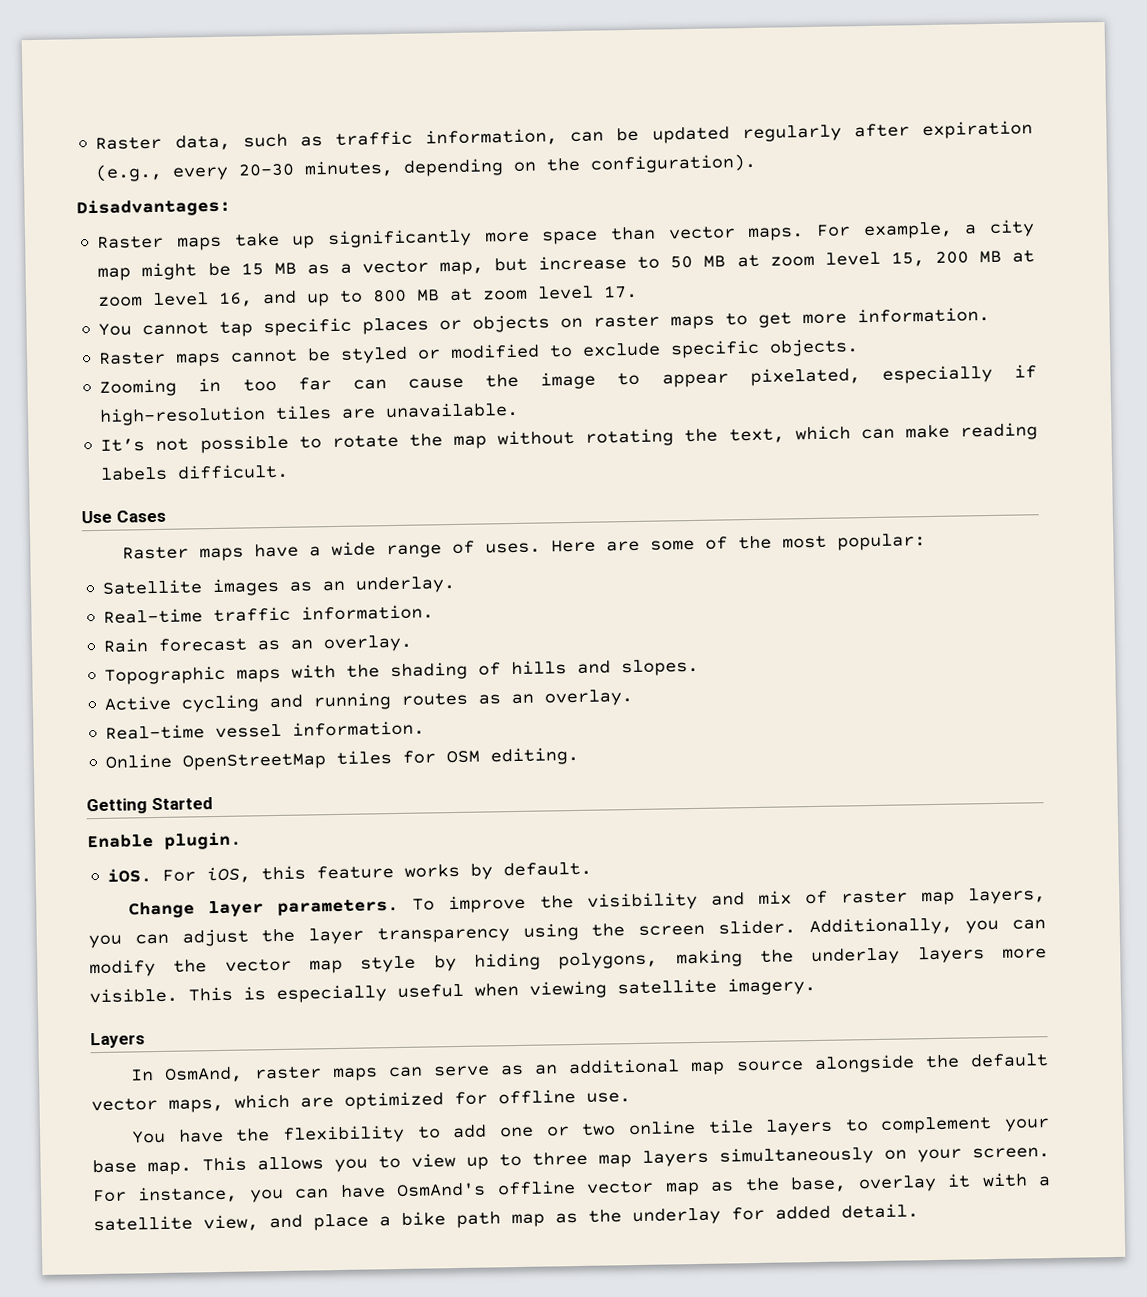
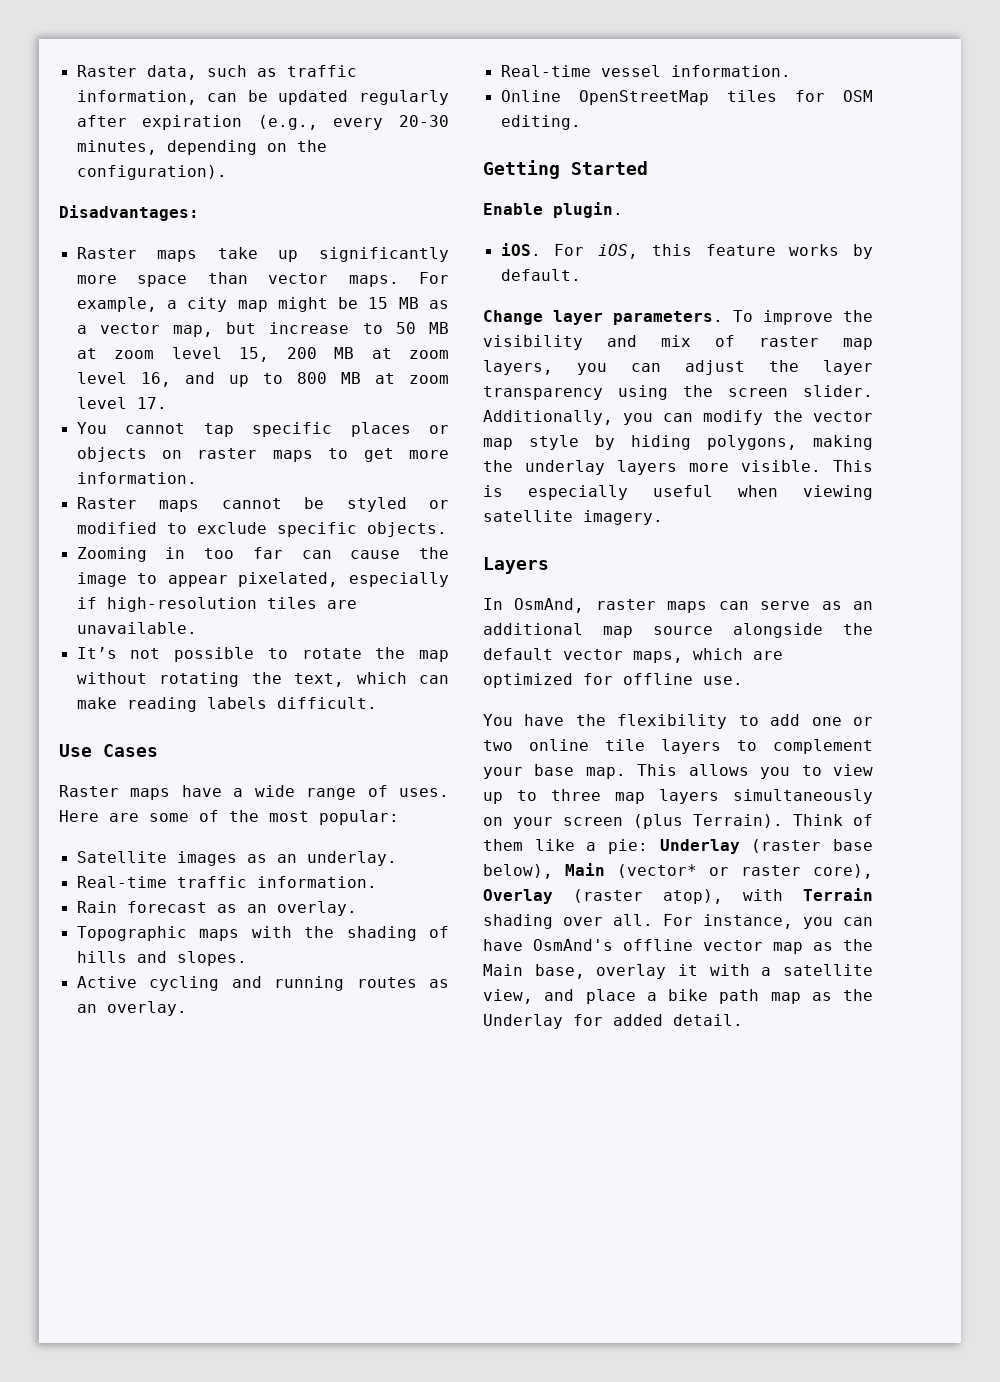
[972,1147,1050,1159] screen. -> [563,814,873,829] [483,839,873,854] [483,863,873,879] [483,888,873,904] [483,914,653,929] screen (plus Terrain). Think of them like a pie: Underlay (raster base below), Main (vector* or raster core), Overlay (raster atop), with Terrain shading over all.
(780, 1184) none -> [483,964,523,976] Main
[632,1207,721,1226] underlay -> [483,1014,563,1029] Underlay

